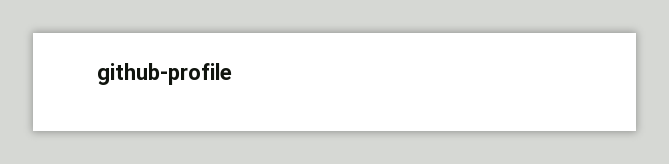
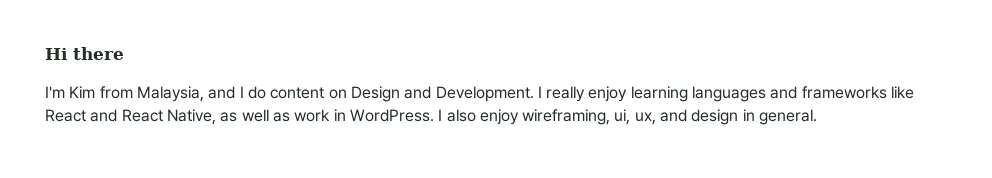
[97,63,232,85] github-profile -> [45,47,124,60] [45,86,915,102] [45,109,818,125] Hi there // I'm Kim from Malaysia, and I do content on Design and Development. I really enjoy learning languages and frameworks like React and React Native, as well as work in WordPress. I also enjoy wireframing, ui, ux, and design in general.

